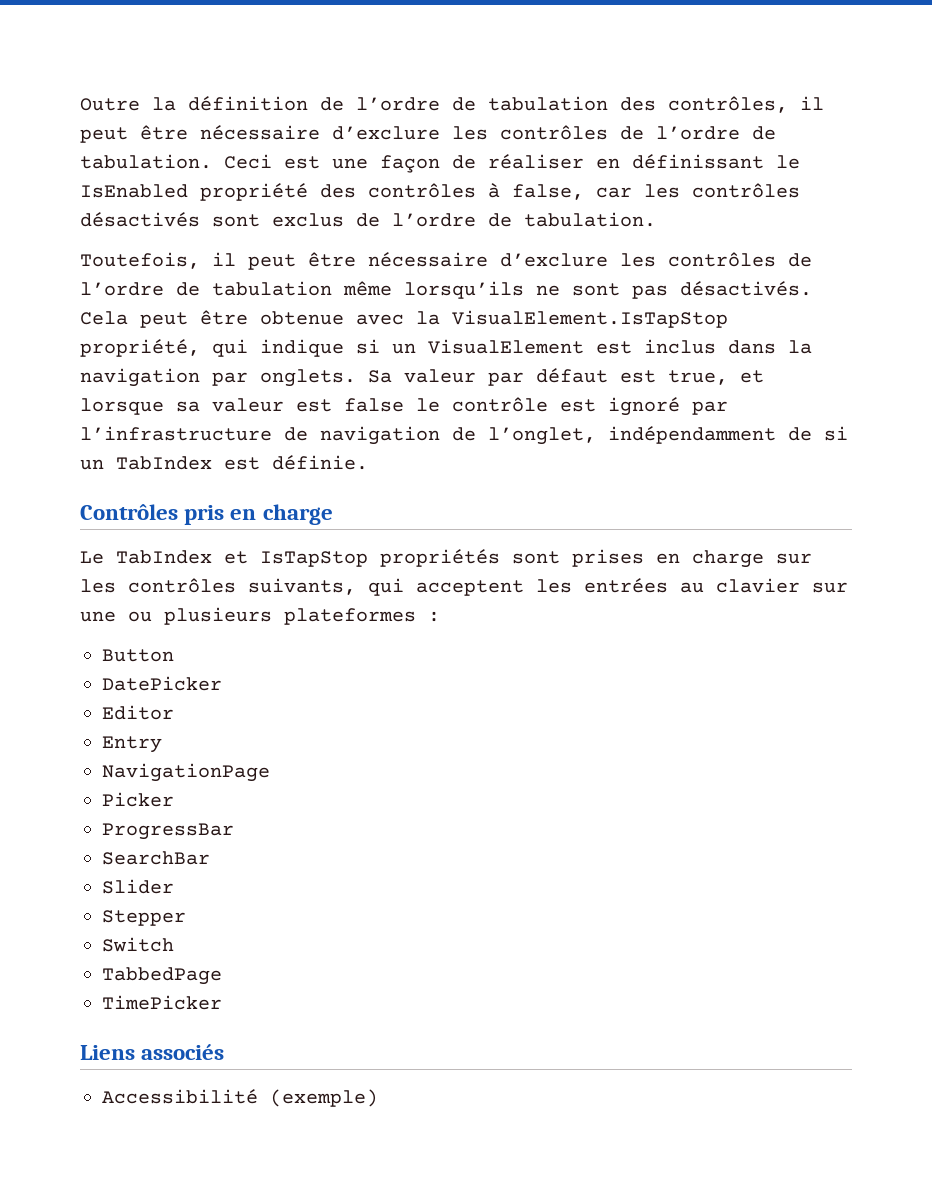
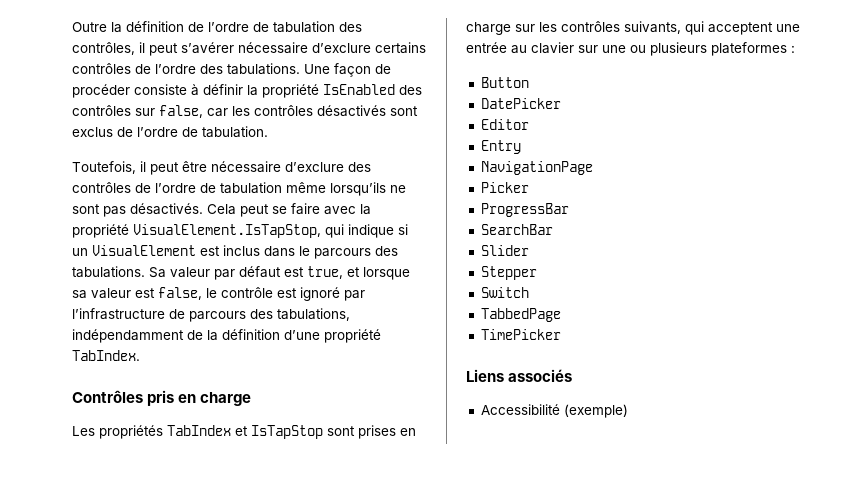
[140,125,776,140] [80,154,800,173] [80,183,500,201] être nécessaire d’exclure les contrôles de l’ordre de tabulation. Ceci est une façon de réaliser en définissant le IsEnabled propriété des contrôles à -> [181,42,426,54] [72,63,391,77] [72,84,422,98] [72,105,155,116] s’avérer nécessaire d’exclure certains contrôles de l’ordre des tabulations. Une façon de procéder consiste à définir la propriété IsEnabled des contrôles sur
[620,253,656,267] les -> [348,162,371,172] des
[200,310,728,328] [80,339,200,357] être obtenue avec la VisualElement.IsTapStop propriété, -> [272,203,371,215] [72,224,321,238] se faire avec la propriété VisualElement.IsTapStop,
[788,340,812,354] [80,368,356,387] la navigation par onglets. -> [299,246,398,259] [72,266,145,278] le parcours des tabulations.
[344,398,404,412] false -> [158,287,202,300] false,
[320,426,848,445] [80,455,368,470] navigation de l’onglet, indépendamment de si un TabIndex est définie. -> [189,308,350,322] [72,329,381,343] [72,350,140,361] parcours des tabulations, indépendamment de la définition d’une propriété TabIndex.
[80,551,104,564] Le -> [72,425,163,439] Les propriétés
[380,549,500,567] propriétés -> (323, 432) none
[536,578,668,593] les entrées -> [776,24,800,32] [466,42,507,53] une entrée

